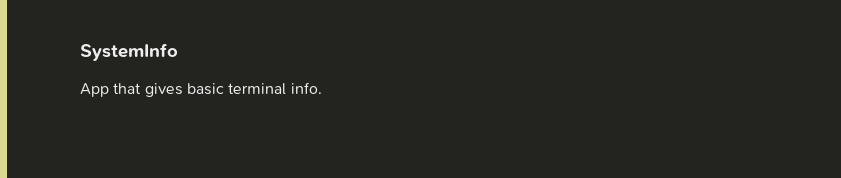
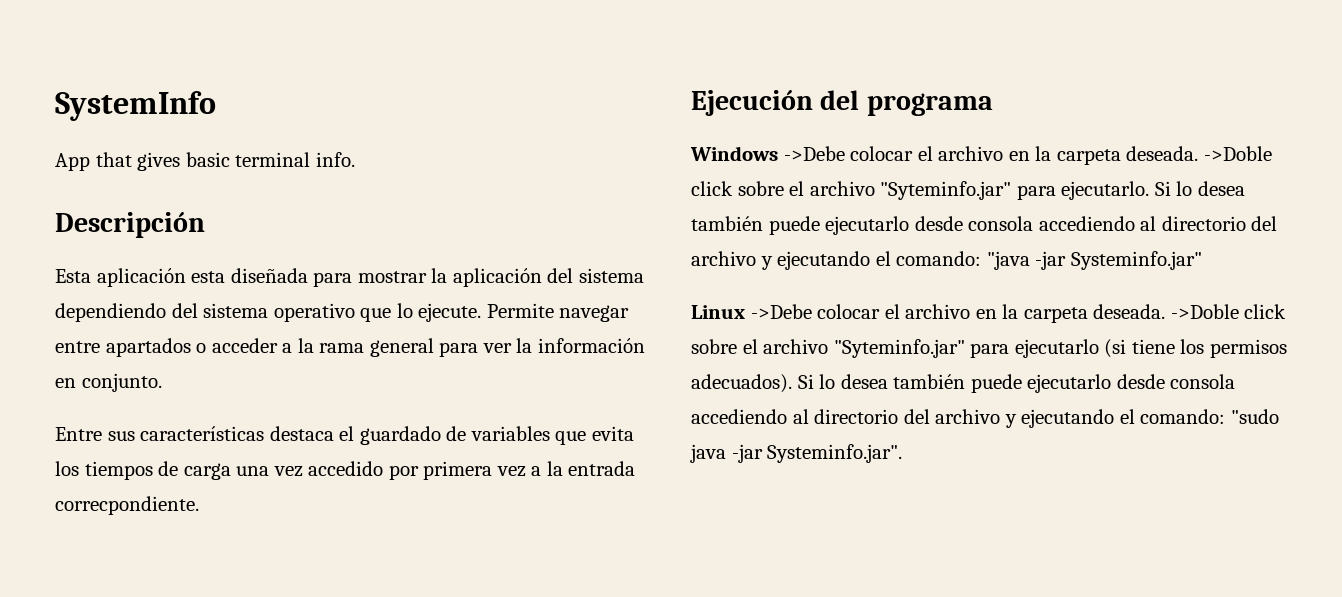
(322, 88) none -> [55,212,205,238] [55,268,644,287] [55,303,630,322] [55,338,645,357] [55,373,162,392] [55,426,634,445] [55,461,636,480] [55,496,199,515] [691,90,993,116] [690,146,1272,165] [691,181,1245,200] [691,216,1278,235] [691,251,1202,270] [691,304,1287,323] [691,339,1287,358] [691,374,1236,393] [691,409,1279,428] [690,444,903,463] // Descripción // Esta aplicación esta diseñada para mostrar la aplicación del sistema dependiendo del sistema operativo que lo ejecute. Permite navegar entre apartados o acceder a la rama general para ver la información en conjunto. // Entre sus características destaca el guardado de variables que evita los tiempos de carga una vez accedido por primera vez a la entrada correcpondiente. // Ejecución del programa // Windows ->Debe colocar el archivo en la carpeta deseada. ->Doble click sobre el archivo "Syteminfo.jar" para ejecutarlo. Si lo desea también puede ejecutarlo desde consola accediendo al directorio del archivo y ejecutando el comando: "java -jar Systeminfo.jar" // Linux ->Debe colocar el archivo en la carpeta deseada. ->Doble click sobre el archivo "Syteminfo.jar" para ejecutarlo (si tiene los permisos adecuados). Si lo desea también puede ejecutarlo desde consola accediendo al directorio del archivo y ejecutando el comando: "sudo java -jar Systeminfo.jar".

